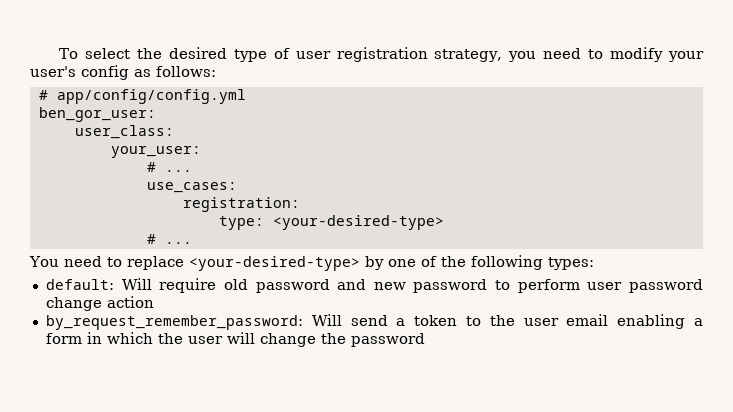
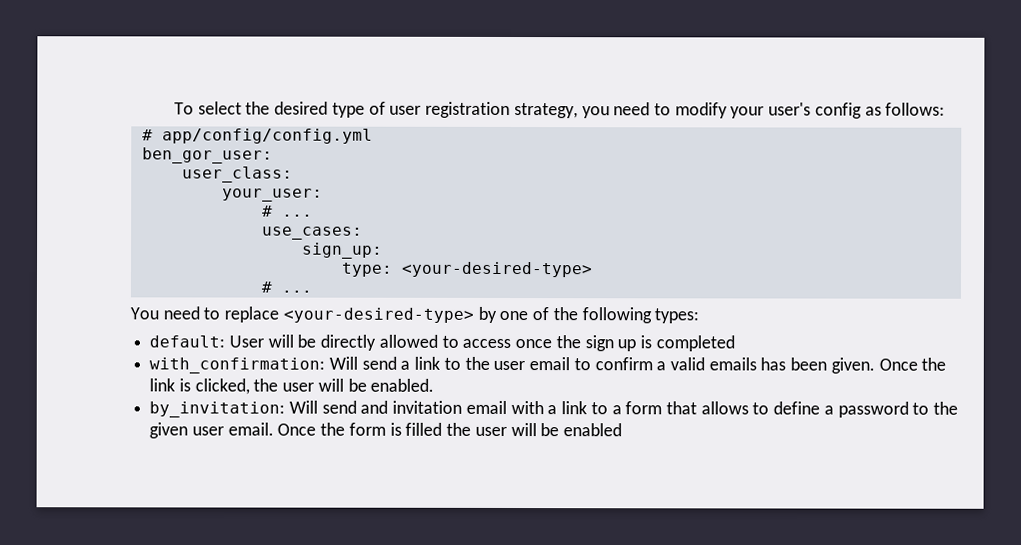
[182,197,300,212] registration: -> [301,242,383,259] sign_up:
[121,278,703,293] [45,296,154,311] [45,315,303,330] Will require old password and new password to perform user password change action // by_request_remember_password: -> [228,334,735,352] [149,357,326,374] User will be directly allowed to access once the sign up is completed // with_confirmation:
[414,315,458,326] token -> [414,356,441,370] link
[617,314,703,329] [45,332,425,347] enabling a form in which the user will change the password -> [573,357,947,374] [149,378,435,395] [149,400,959,418] [149,422,622,439] to confirm a valid emails has been given. Once the link is clicked, the user will be enabled. // by_invitation: Will send and invitation email with a link to a form that allows to define a password to the given user email. Once the form is filled the user will be enabled

